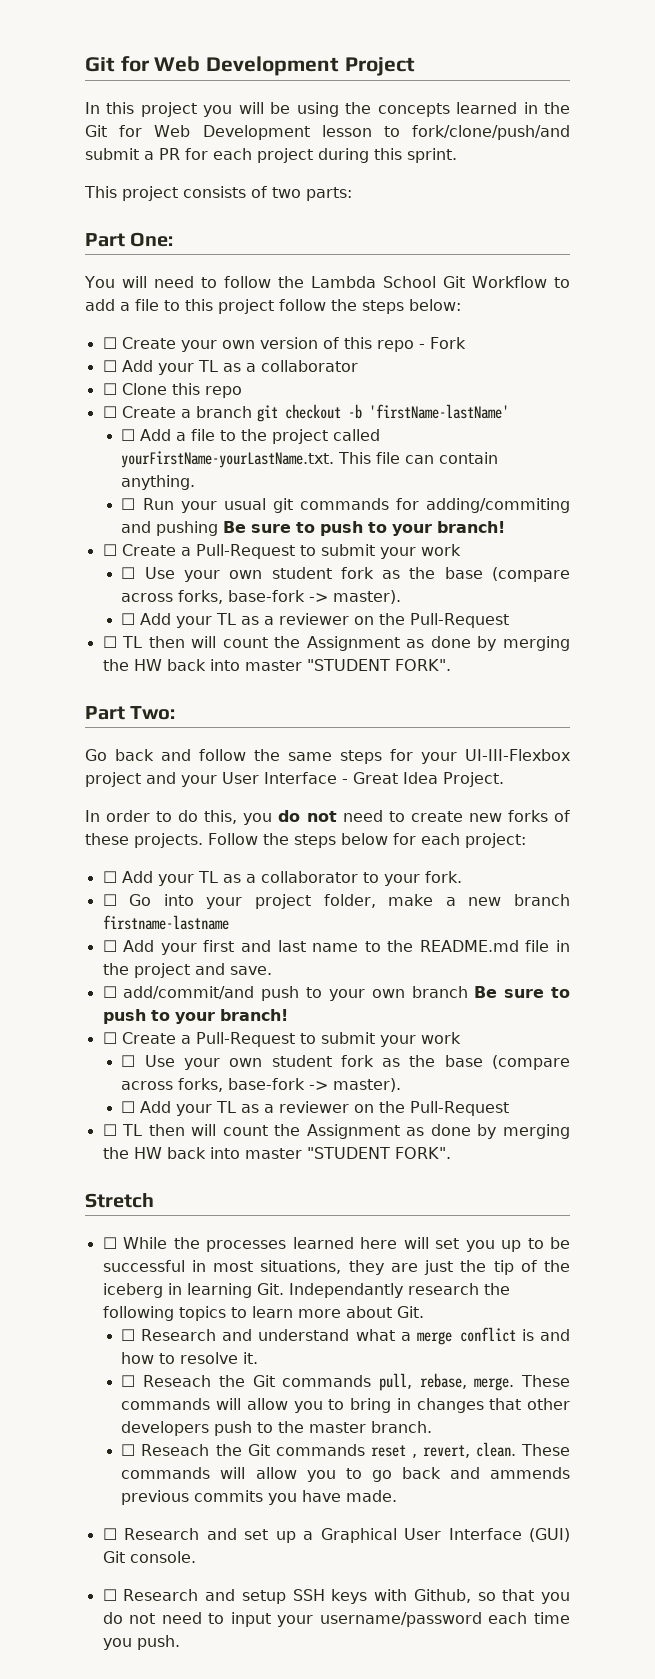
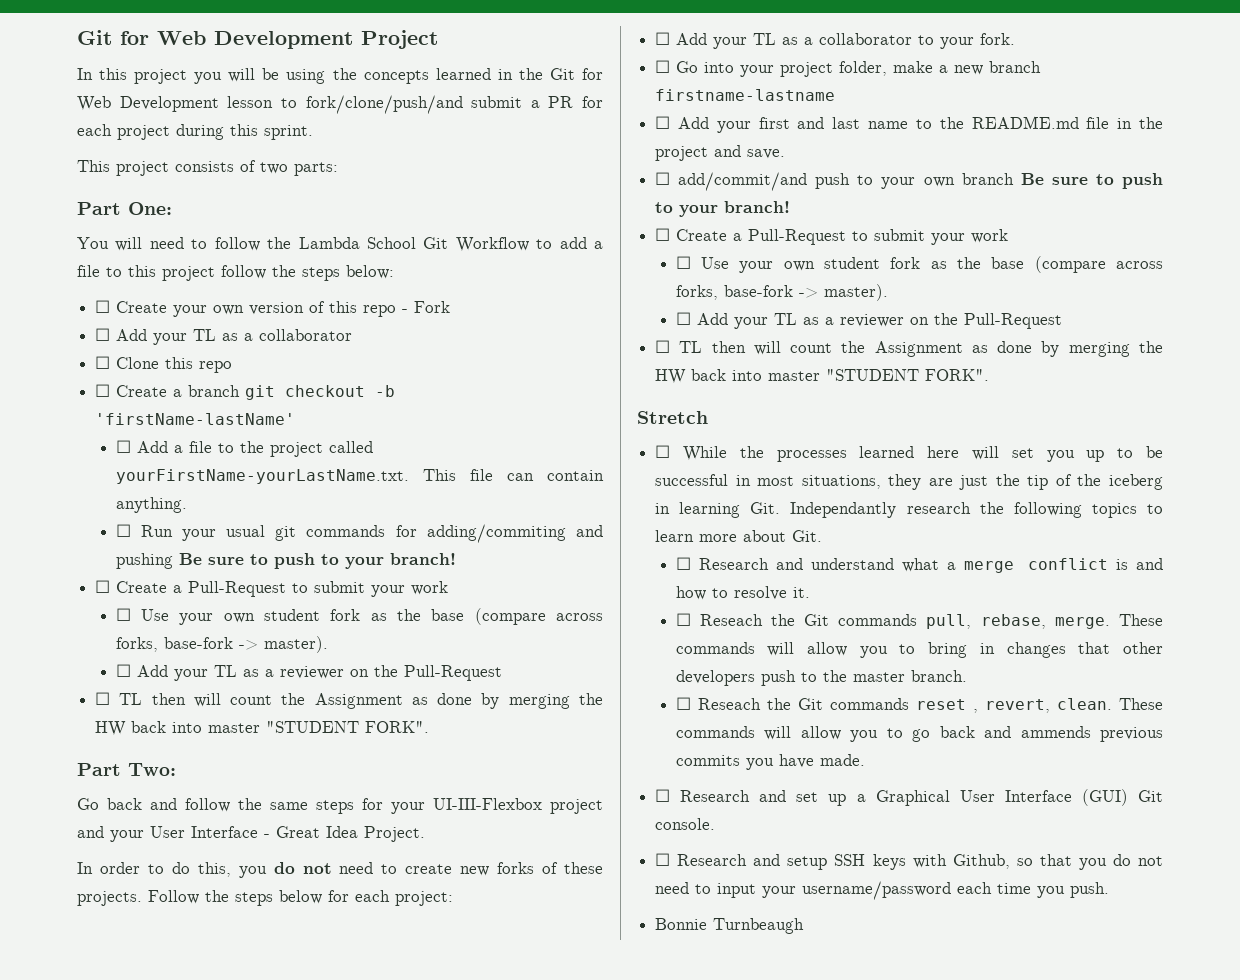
(180, 1642) none -> [655,918,805,934] // Bonnie Turnbeaugh

